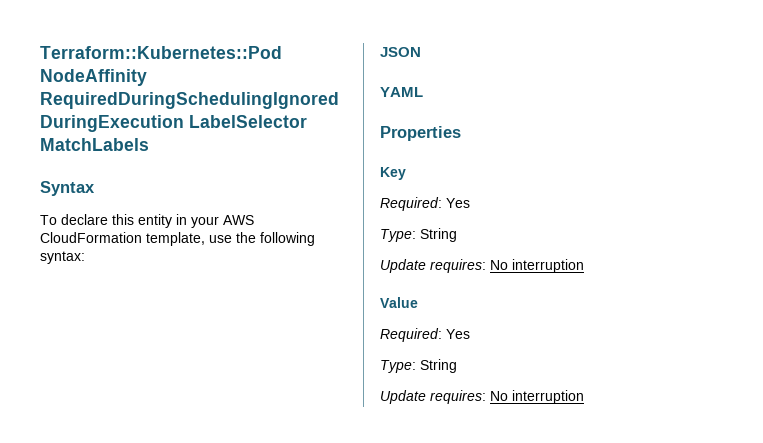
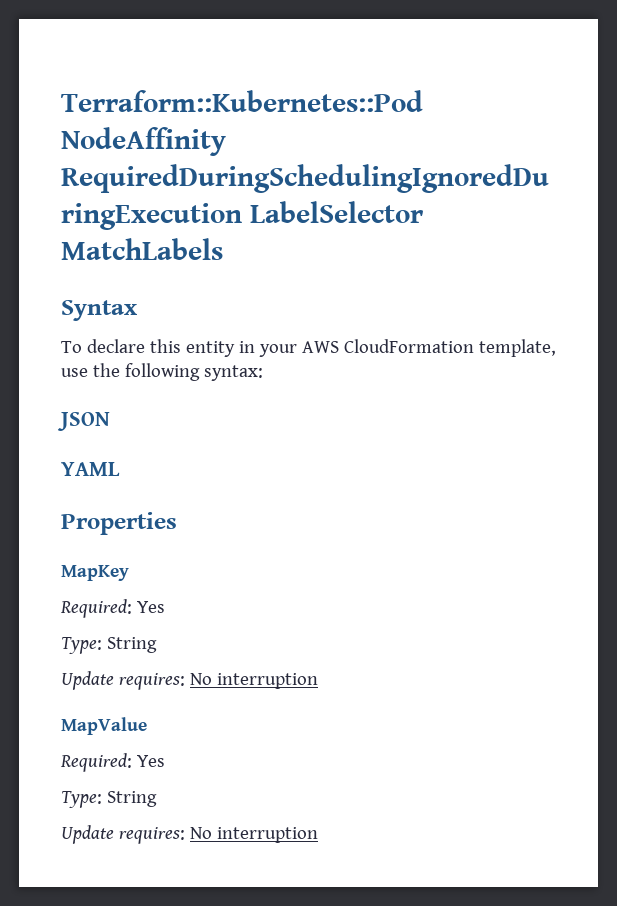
[380,167,406,180] Key -> [61,565,129,581] MapKey
[380,297,418,308] Value -> [61,717,147,735] MapValue

